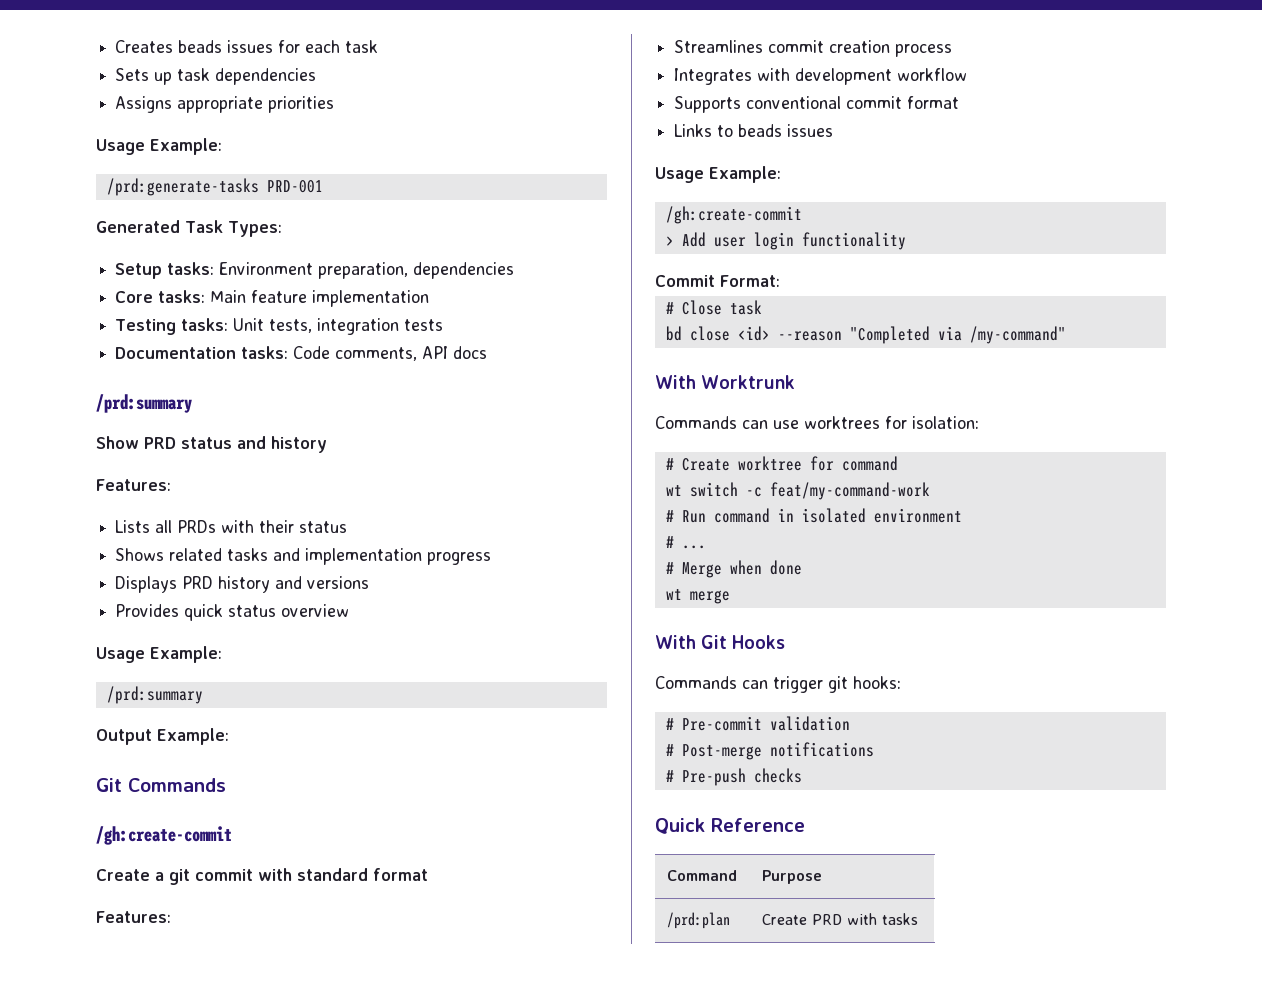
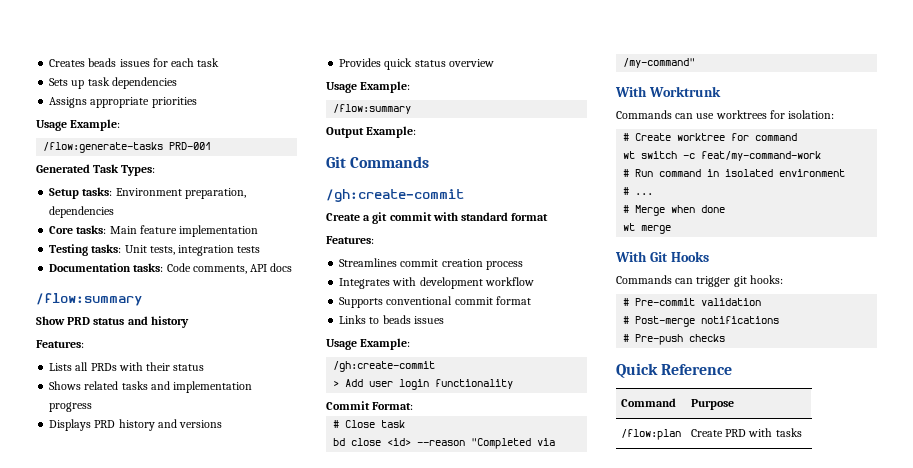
[106,178,259,196] /prd:generate-tasks -> [43,142,164,153] /flow:generate-tasks
[96,394,192,413] /prd:summary -> [36,293,142,306] /flow:summary
[106,686,203,704] /prd:summary -> [333,104,412,114] /flow:summary
[667,912,731,929] /prd:plan -> [620,429,681,440] /flow:plan

